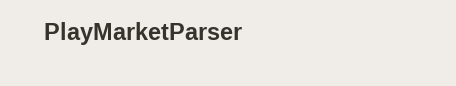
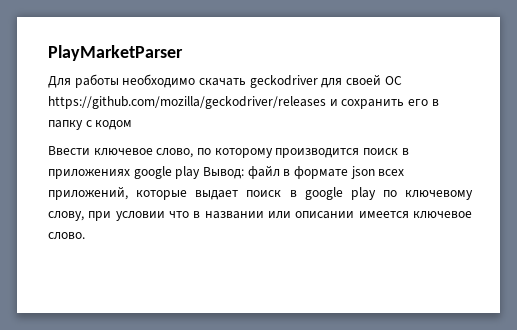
(242, 33) none -> [48,74,402,88] [48,96,439,109] [48,120,133,130] [48,146,409,158] [48,165,405,179] [48,186,473,200] [48,211,472,221] [48,232,85,240] // Для работы необходимо скачать geckodriver для своей ОС https://github.com/mozilla/geckodriver/releases и сохранить его в папку с кодом // Ввести ключевое слово, по которому производится поиск в приложениях google play Вывод: файл в формате json всех приложений, которые выдает поиск в google play по ключевому слову, при условии что в названии или описании имеется ключевое слово.

